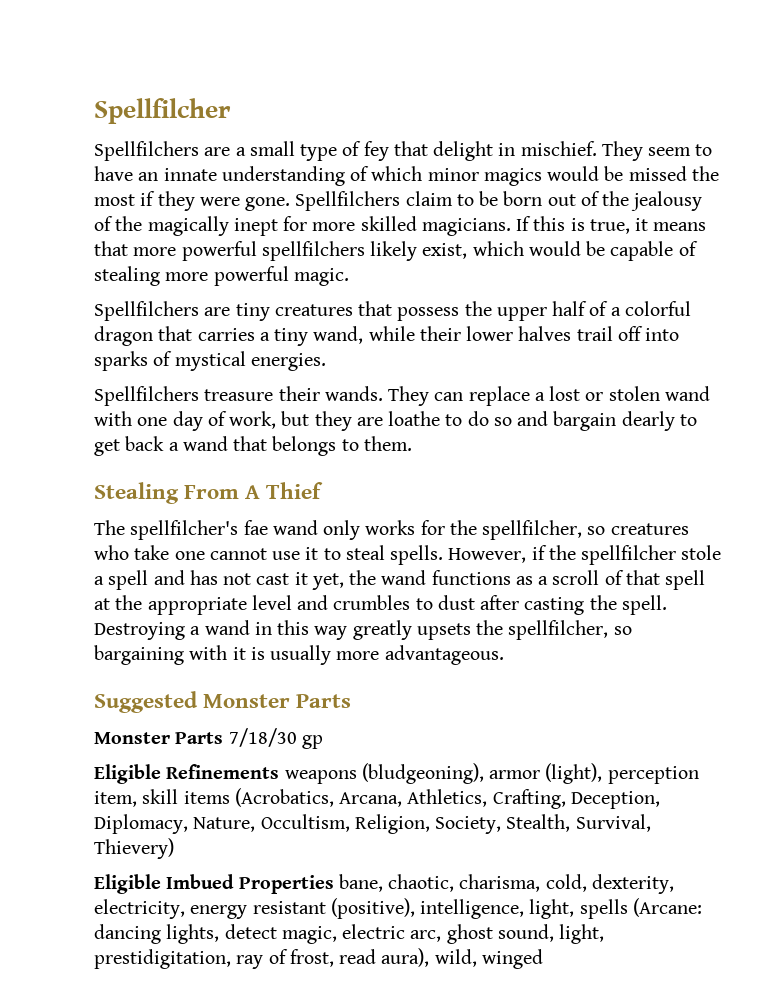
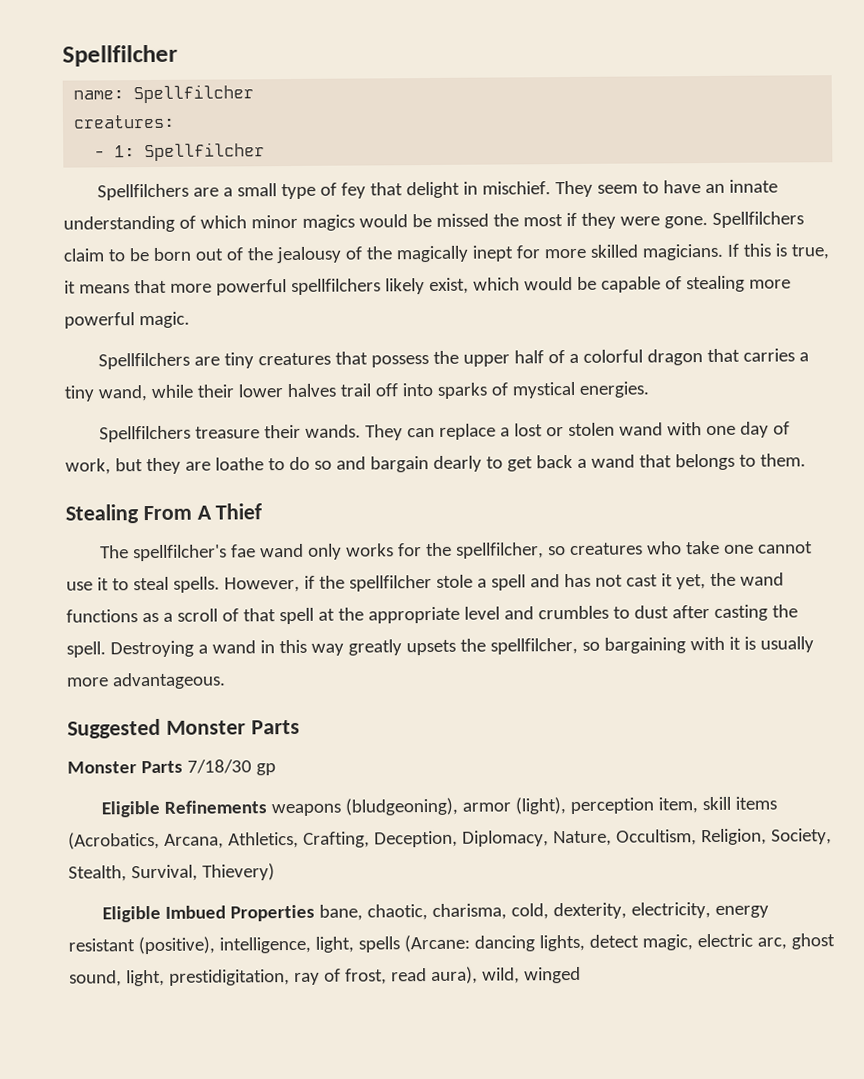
[94,98,231,124] Spellfilcher -> [62,44,178,67] [73,84,255,104] [73,114,176,129] [94,142,266,162] Spellfilcher // name: Spellfilcher // creatures: // - 1: Spellfilcher

